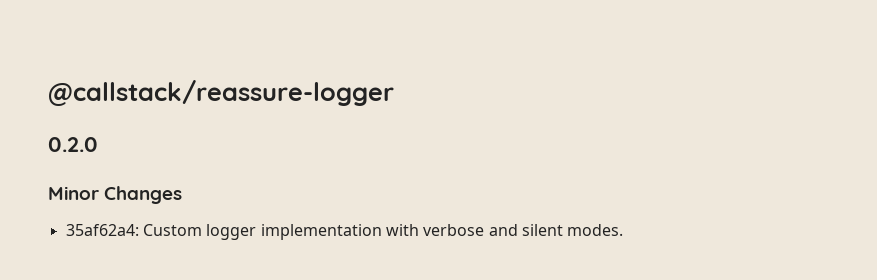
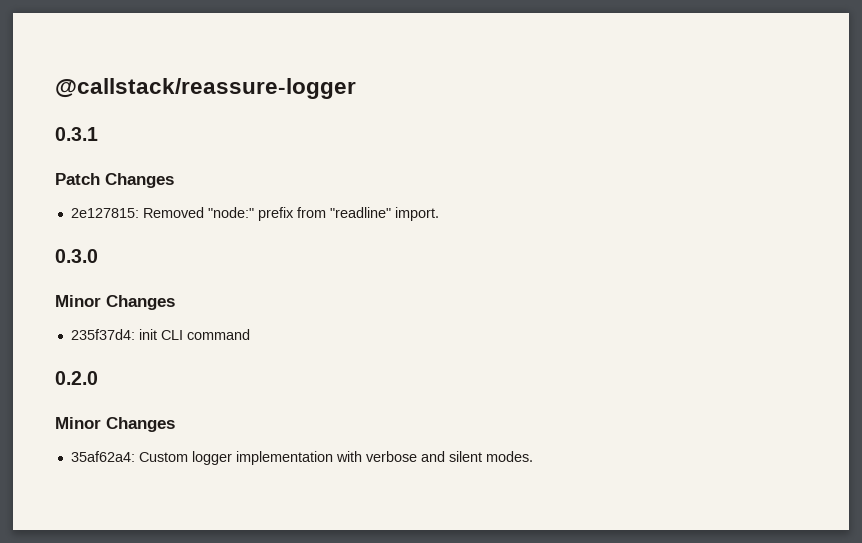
(394, 93) none -> [55,127,98,141] [55,173,174,188] [70,207,439,221] [55,249,98,263] [55,295,175,310] [70,329,250,340] // 0.3.1 // Patch Changes // 2e127815: Removed "node:" prefix from "readline" import. // 0.3.0 // Minor Changes // 235f37d4: init CLI command

